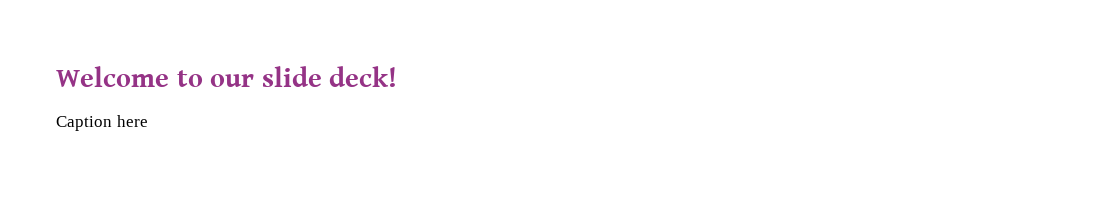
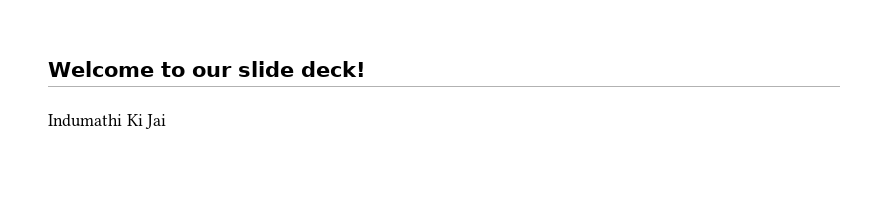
[56,115,148,131] Caption here -> [48,114,167,129] Indumathi Ki Jai

